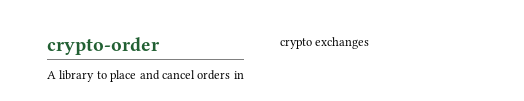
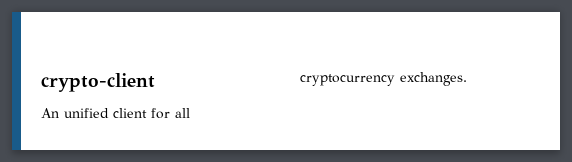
[47,37,160,55] [47,70,244,82] [280,37,370,49] crypto-order // A library to place and cancel orders in crypto exchanges -> [41,73,155,92] [41,108,190,119] [300,72,467,86] crypto-client // An unified client for all cryptocurrency exchanges.

